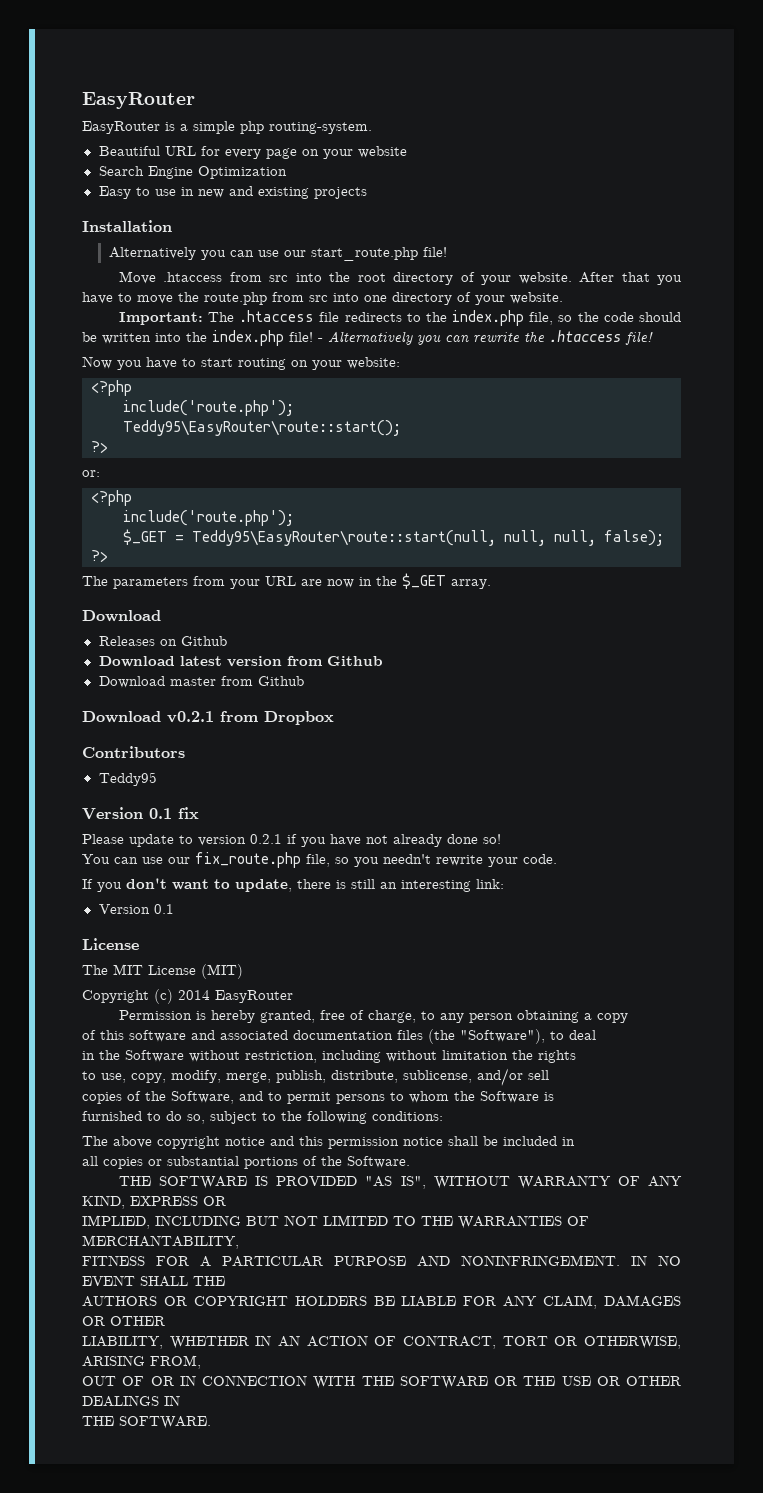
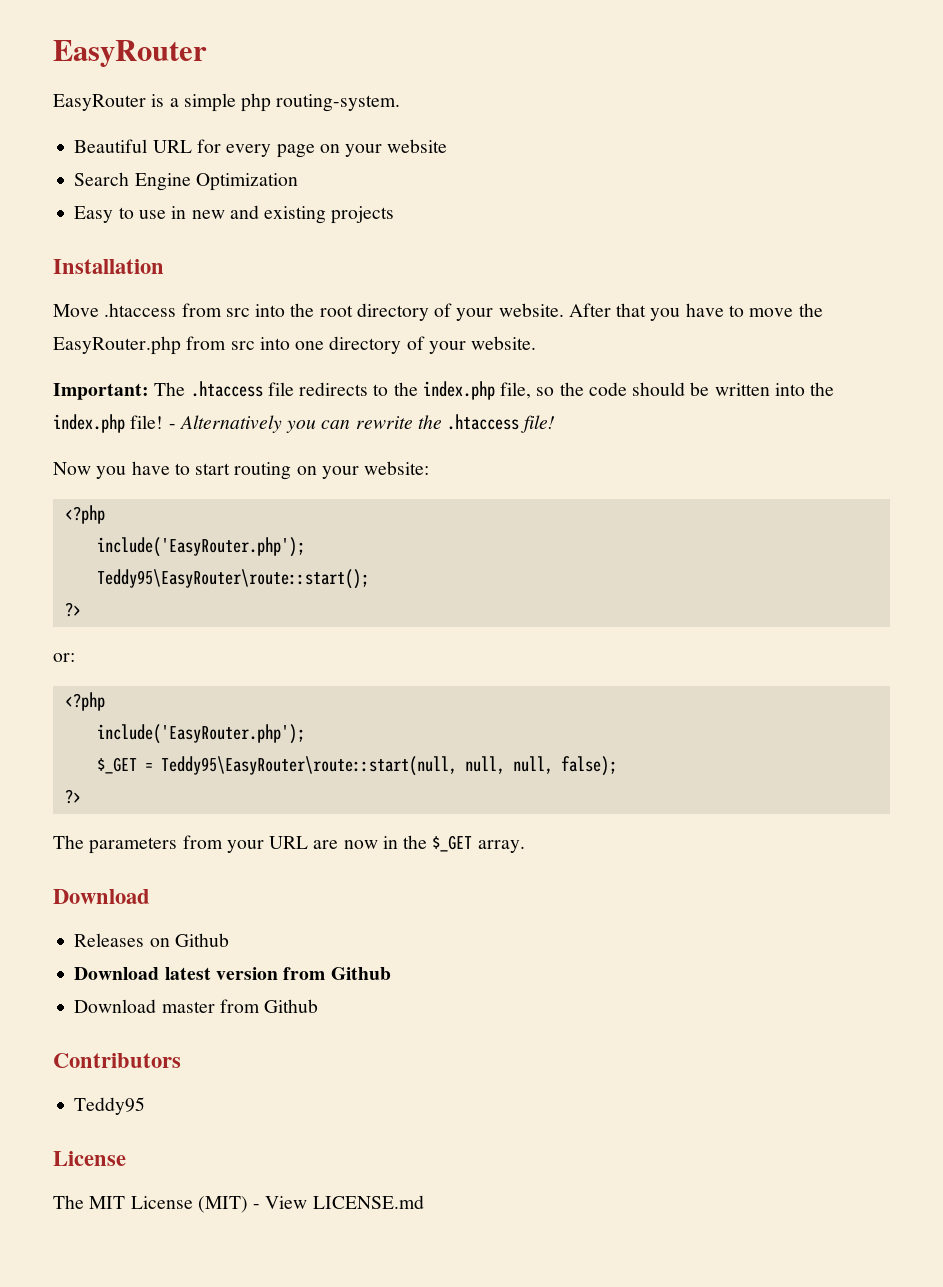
[108,247,447,261] // Alternatively you can use our start_route.php file! -> (164, 266) none
[204,292,267,305] route.php -> [53,336,181,355] EasyRouter.php
[123,400,294,416] include('route.php'); -> [96,537,305,557] include('EasyRouter.php');
[123,510,294,526] include('route.php'); -> [96,724,305,744] include('EasyRouter.php');
[82,711,334,725] [82,746,185,758] [98,772,157,786] [82,807,199,820] [82,834,501,847] [82,852,557,868] [82,878,504,892] [98,904,174,914] Download v0.2.1 from Dropbox // Contributors // Teddy95 // Version 0.1 fix // Please update to version 0.2.1 if you have not already done so! // You can use our fix_route.php file, so you needn't rewrite your code. // If you don't want to update, there is still an interesting link: // Version 0.1 -> [53,1053,181,1068] [74,1097,146,1115] Contributors // Teddy95
[82,989,293,1004] [118,1010,628,1023] [82,1029,596,1044] [82,1050,576,1063] [82,1068,549,1086] [82,1091,554,1104] [82,1111,443,1124] [82,1136,575,1149] [82,1156,410,1169] [118,1175,682,1189] [82,1195,226,1209] [82,1215,589,1229] [82,1235,239,1249] [82,1255,681,1267] [82,1275,225,1287] [82,1295,682,1309] [82,1316,165,1326] [82,1335,681,1349] [82,1355,201,1369] [82,1375,681,1389] [82,1395,180,1407] [82,1416,211,1429] // Copyright (c) 2014 EasyRouter // Permission is hereby granted, free of charge, to any person obtaining a copy // of this software and associated documentation files (the "Software"), to deal // in the Software without restriction, including without limitation the rights // to use, copy, modify, merge, publish, distribute, sublicense, and/or sell // copies of the Software, and to permit persons to whom the Software is // furnished to do so, subject to the following conditions: // The above copyright notice and this permission notice shall be included in // all copies or substantial portions of the Software. // THE SOFTWARE IS PROVIDED "AS IS", WITHOUT WARRANTY OF ANY KIND, EXPRESS OR // IMPLIED, INCLUDING BUT NOT LIMITED TO THE WARRANTIES OF MERCHANTABILITY, // FITNESS FOR A PARTICULAR PURPOSE AND NONINFRINGEMENT. IN NO EVENT SHALL THE // AUTHORS OR COPYRIGHT HOLDERS BE LIABLE FOR ANY CLAIM, DAMAGES OR OTHER // LIABILITY, WHETHER IN AN ACTION OF CONTRACT, TORT OR OTHERWISE, ARISING FROM, // OUT OF OR IN CONNECTION WITH THE SOFTWARE OR THE USE OR OTHER DEALINGS IN // THE SOFTWARE. -> [253,1195,424,1209] - View LICENSE.md

